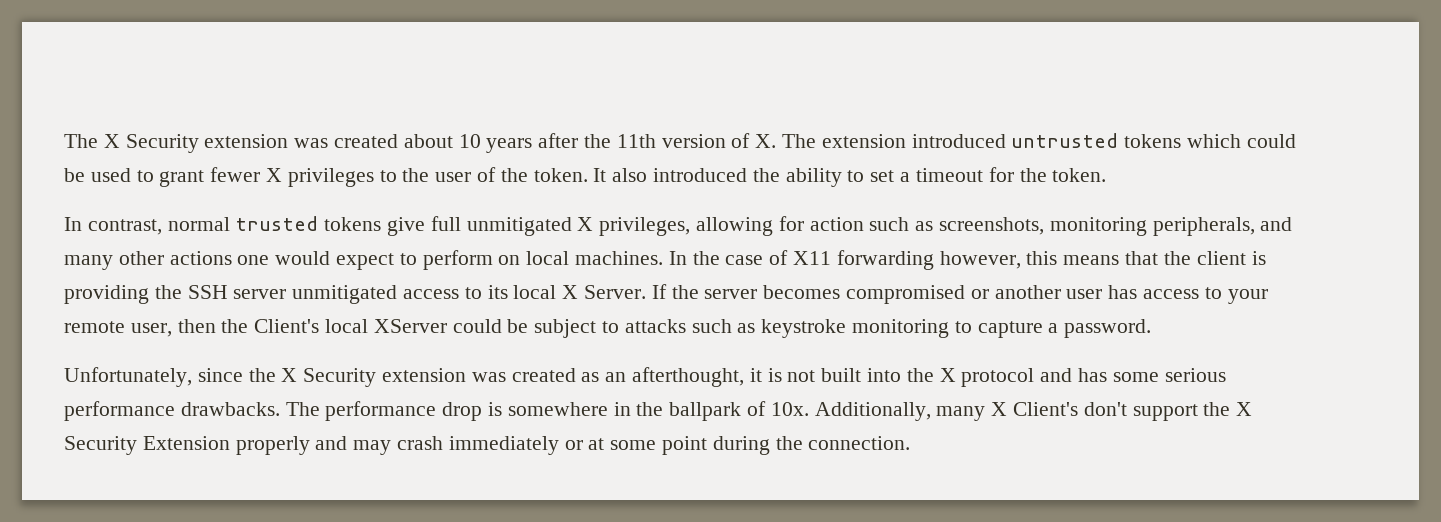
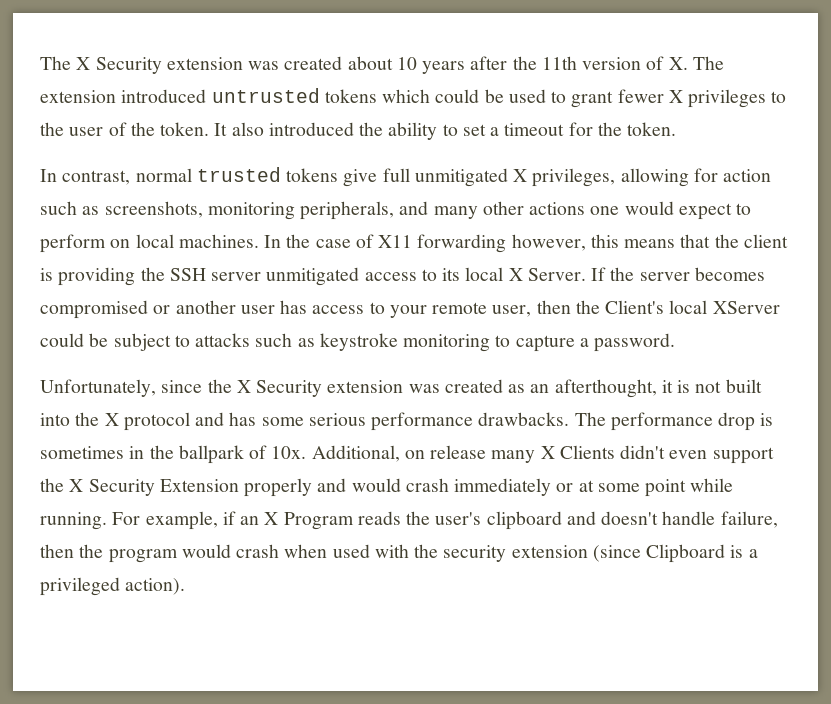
[507,402,608,416] somewhere -> [40,446,124,459] sometimes
[814,402,1127,421] Additionally, many X Client's don't -> [311,445,708,463] Additional, on release many X Clients didn't even
[353,440,392,455] may -> [351,478,401,492] would
[712,436,911,455] during the connection. -> [690,478,734,492] [40,511,778,530] [40,544,758,563] [40,577,186,596] while running. For example, if an X Program reads the user's clipboard and doesn't handle failure, then the program would crash when used with the security extension (since Clipboard is a privileged action).

